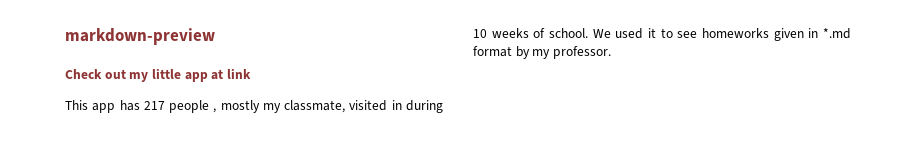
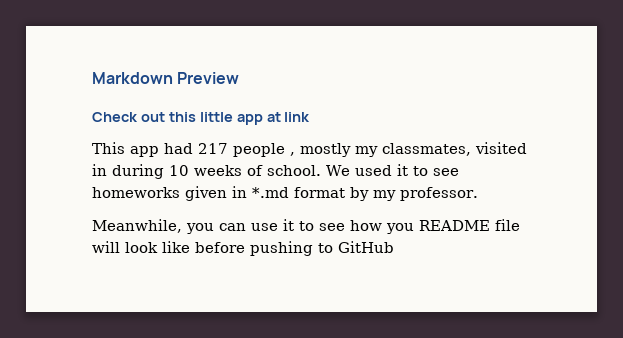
[65,28,215,45] markdown-preview -> [92,72,240,84] Markdown Preview
[129,72,149,82] my -> [168,112,196,122] this
[119,100,140,111] has -> [164,143,193,154] had
[284,100,346,113] classmate, -> [382,143,471,156] classmates,
(611, 52) none -> [92,219,520,234] [92,241,394,256] // Meanwhile, you can use it to see how you README file will look like before pushing to GitHub

